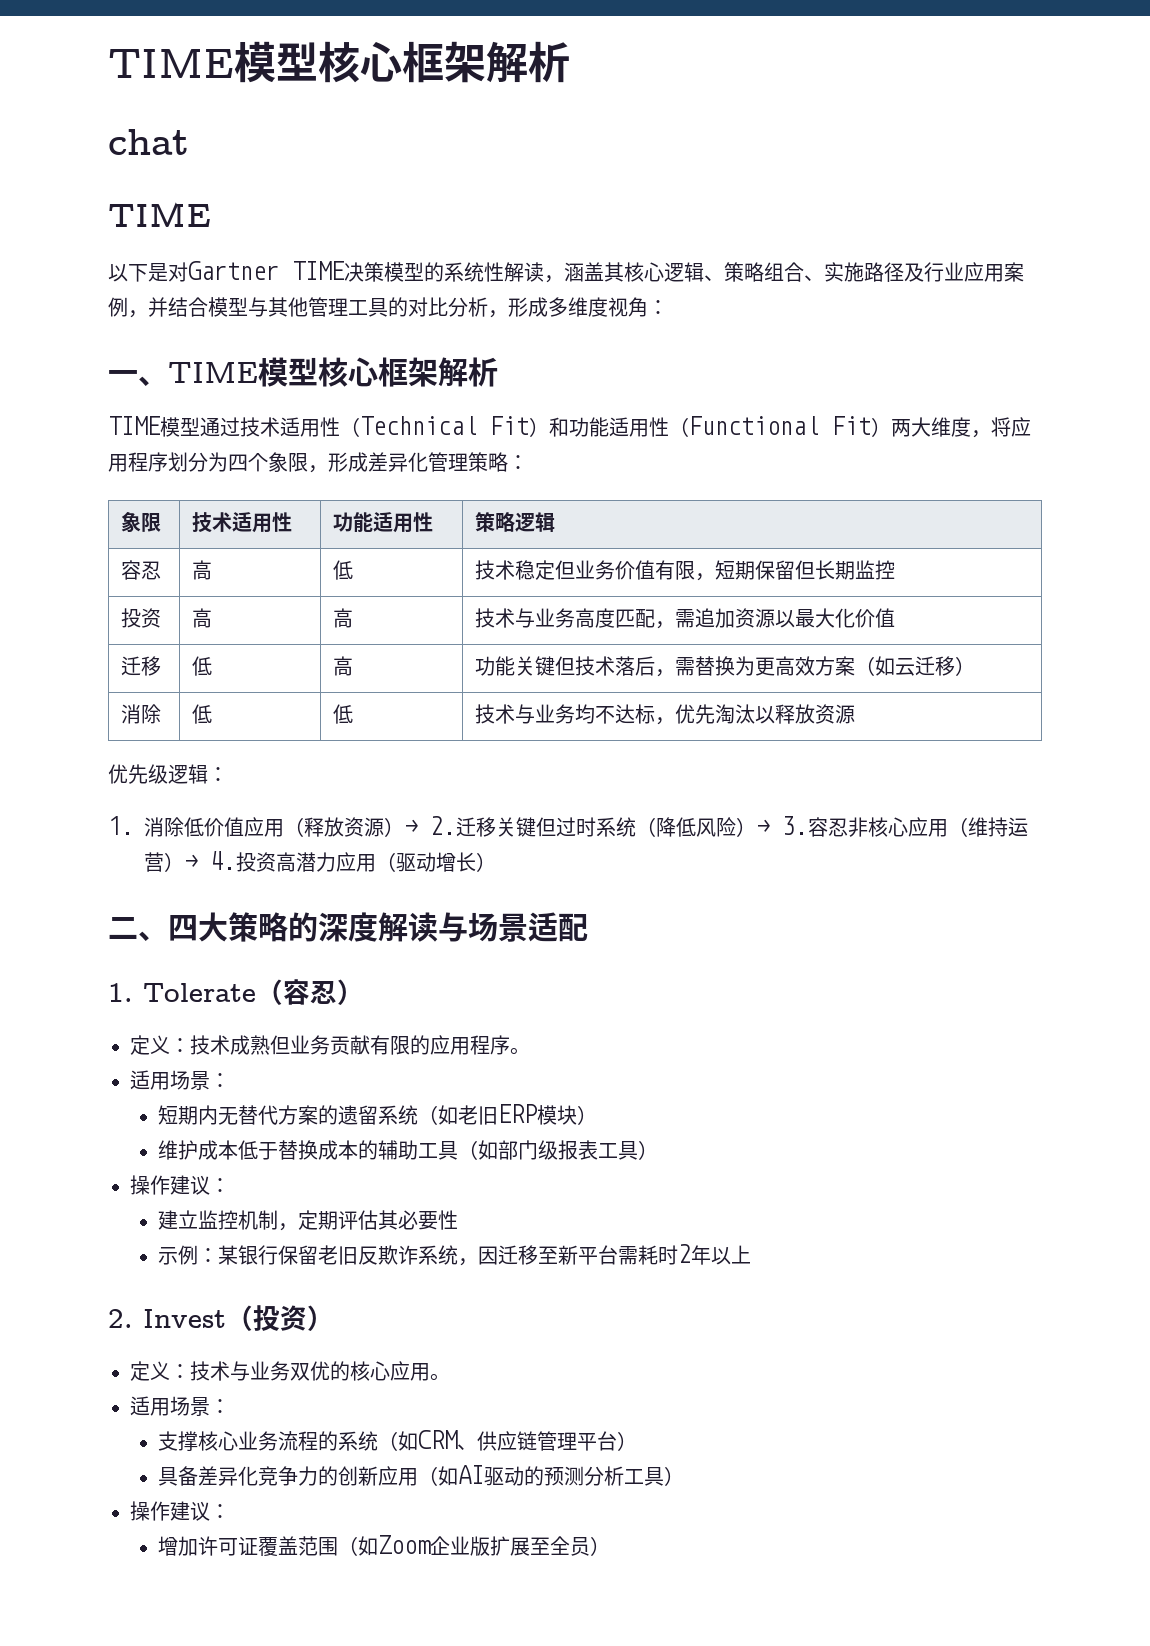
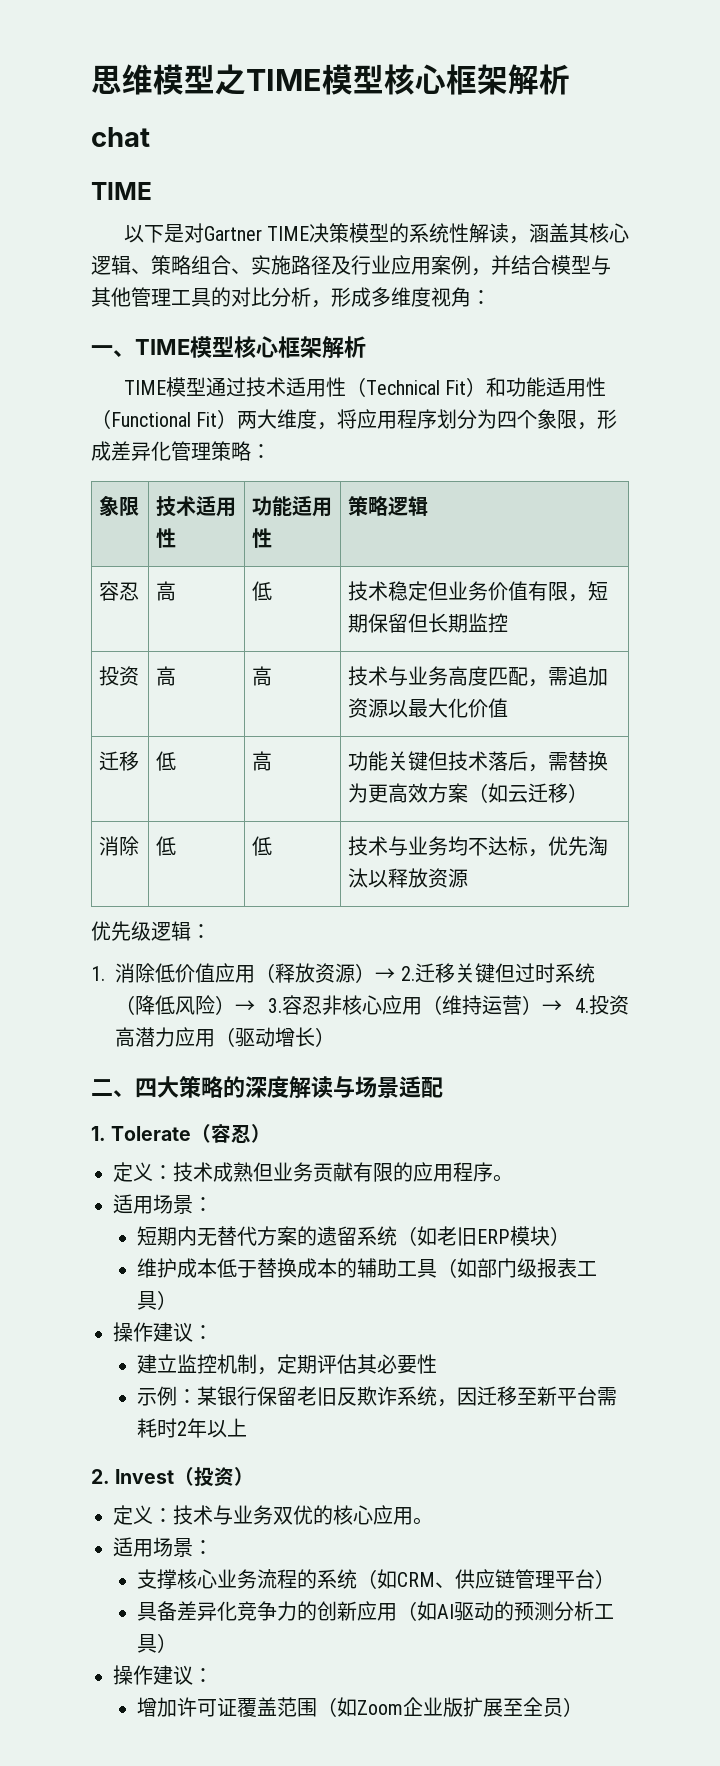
(108, 63) none -> [91,64,246,95] 思维模型之

